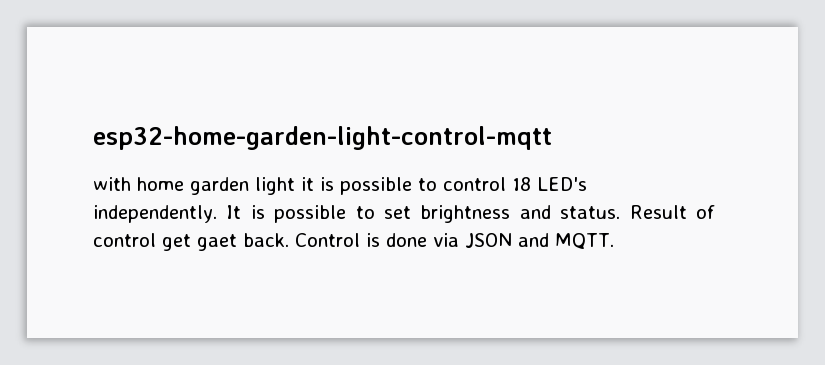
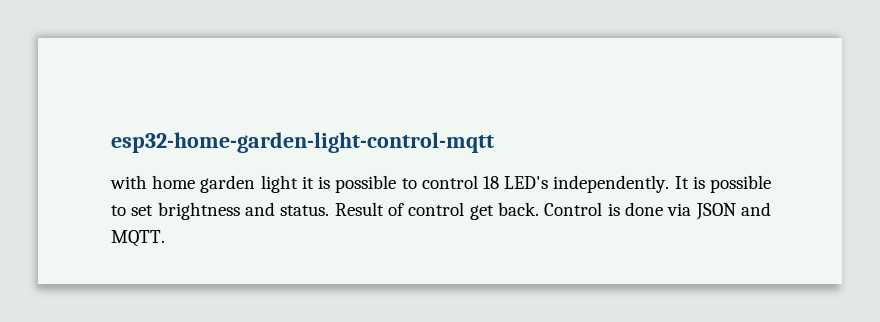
[197,234,237,251] gaet -> (494, 212) none

